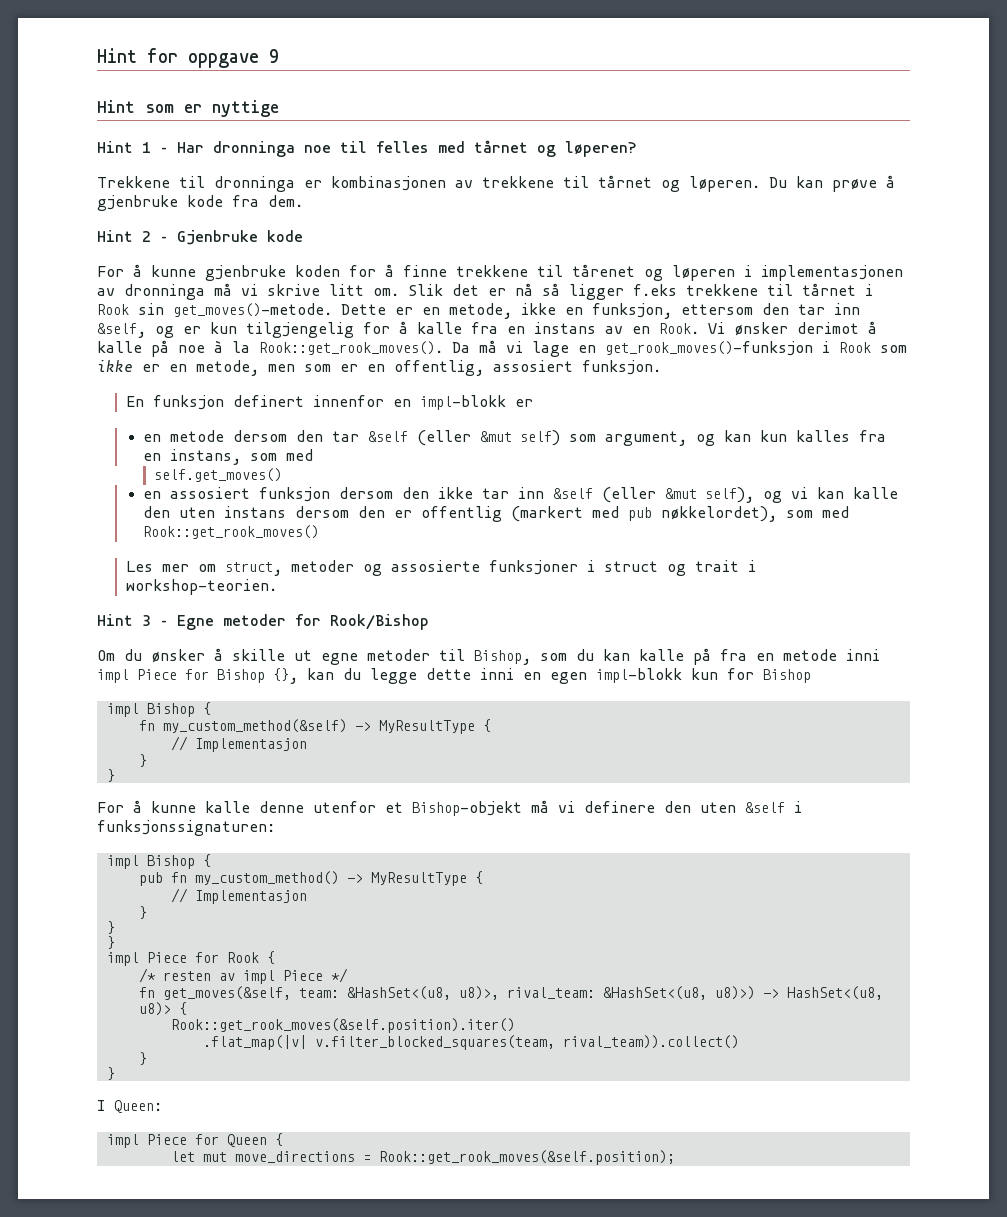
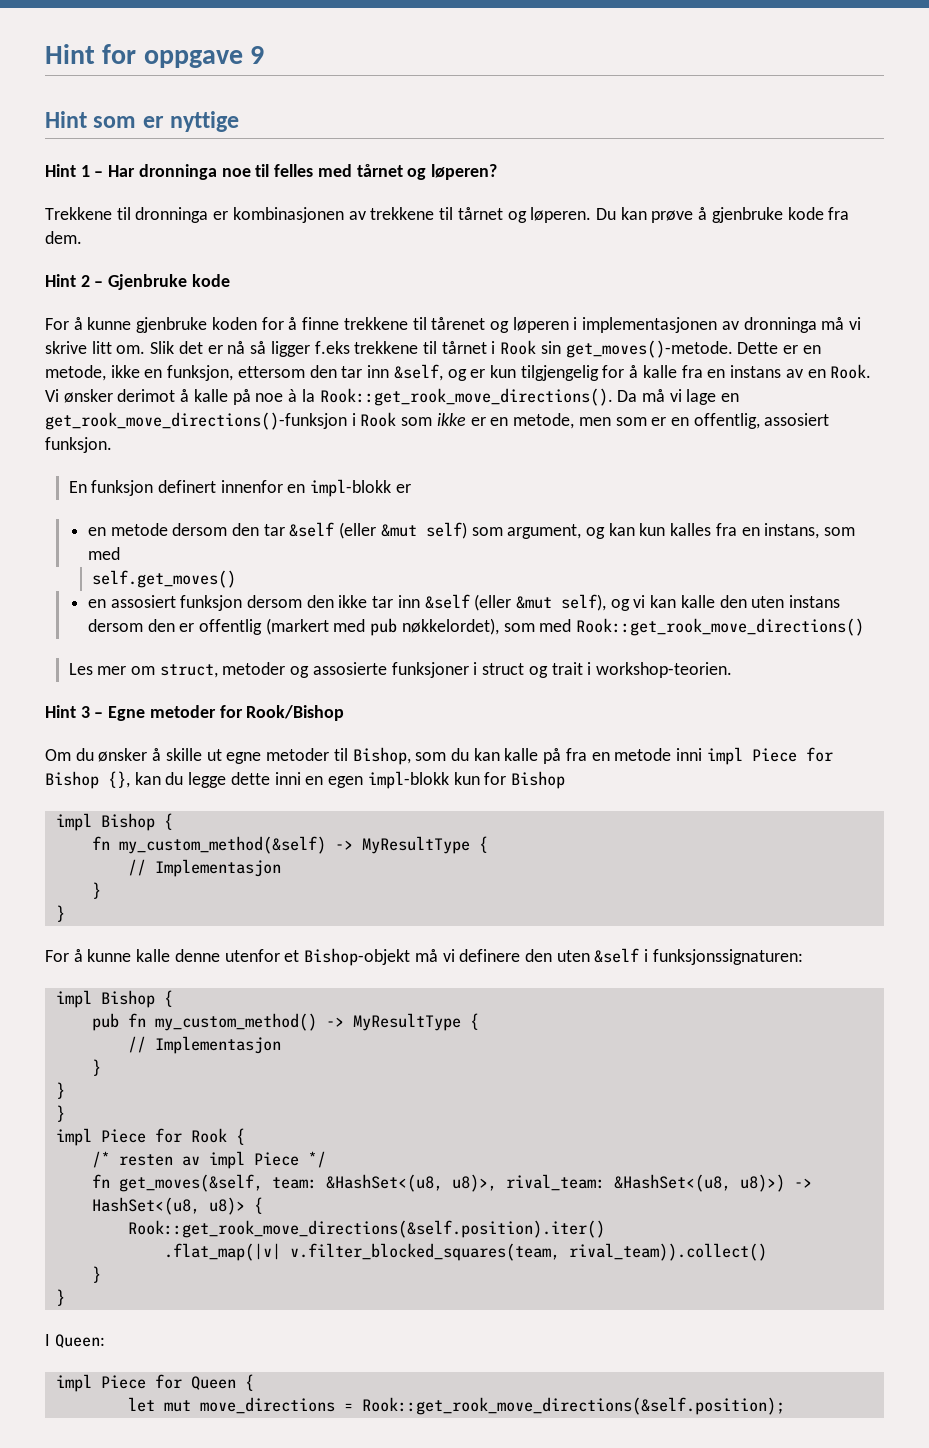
[259,341,443,355] Rook::get_rook_moves(). -> [319,388,613,406] Rook::get_rook_move_directions().
[605,341,813,356] get_rook_moves()-funksjon -> [45,412,347,430] get_rook_move_directions()-funksjon
[143,525,320,539] Rook::get_rook_moves() -> [576,618,865,636] Rook::get_rook_move_directions()
[170,1018,515,1033] Rook::get_rook_moves(&self.position).iter() -> [127,1220,605,1238] Rook::get_rook_move_directions(&self.position).iter()
[378,1150,675,1165] Rook::get_rook_moves(&self.position); -> [361,1397,785,1415] Rook::get_rook_move_directions(&self.position);

